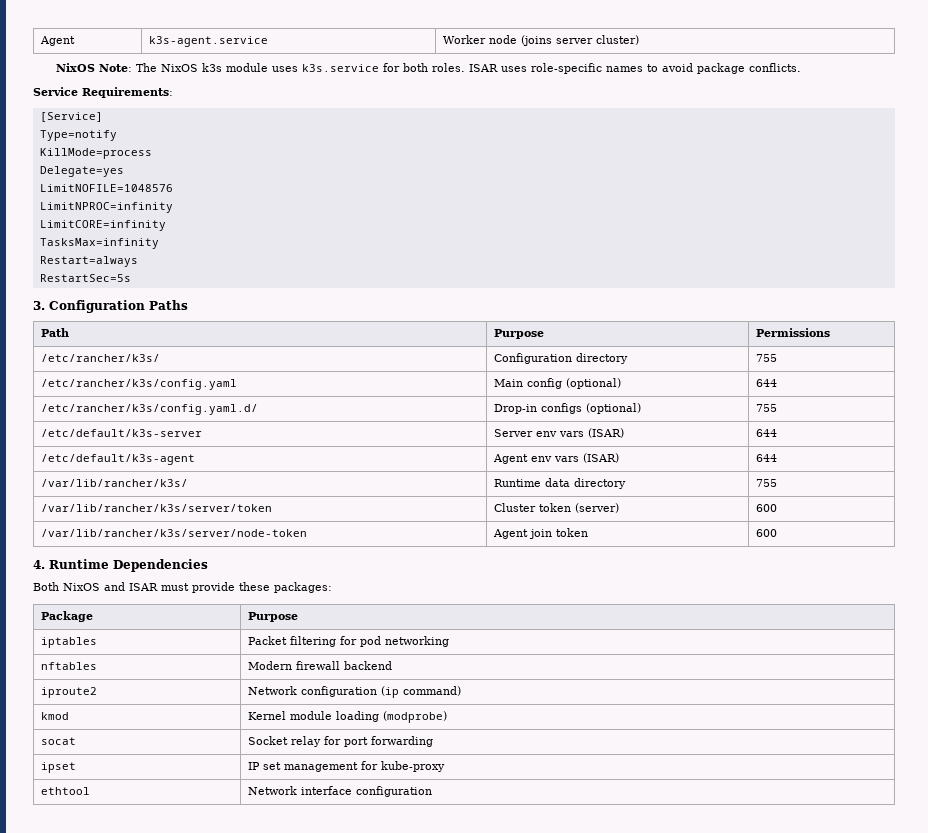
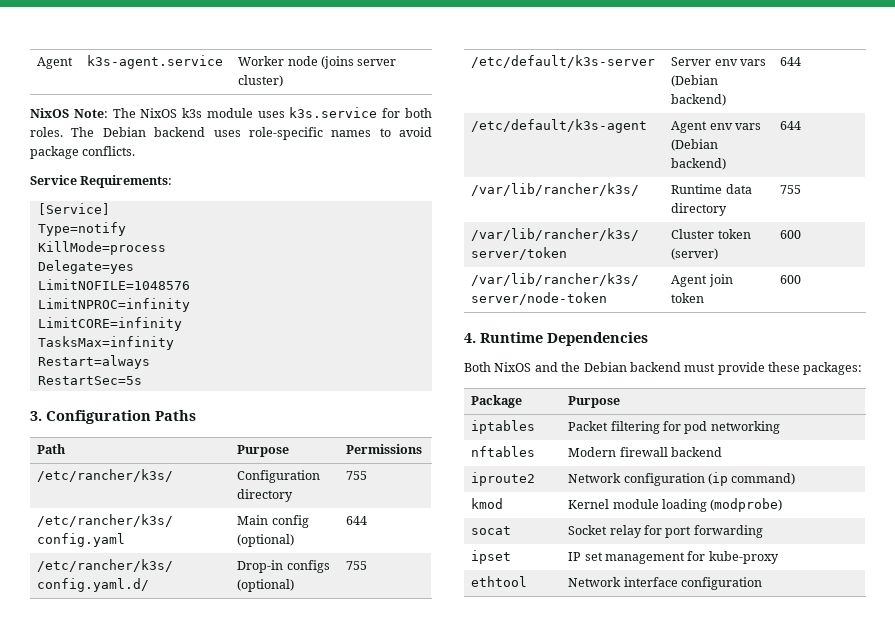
[468,64,498,72] ISAR -> [71,127,206,137] The Debian backend
[588,428,625,438] (ISAR) -> [671,75,719,87] [671,94,727,106] (Debian backend)
[583,453,620,463] (ISAR) -> [671,139,719,151] [671,158,727,170] (Debian backend)
[129,583,158,591] ISAR -> [561,362,681,372] the Debian backend

